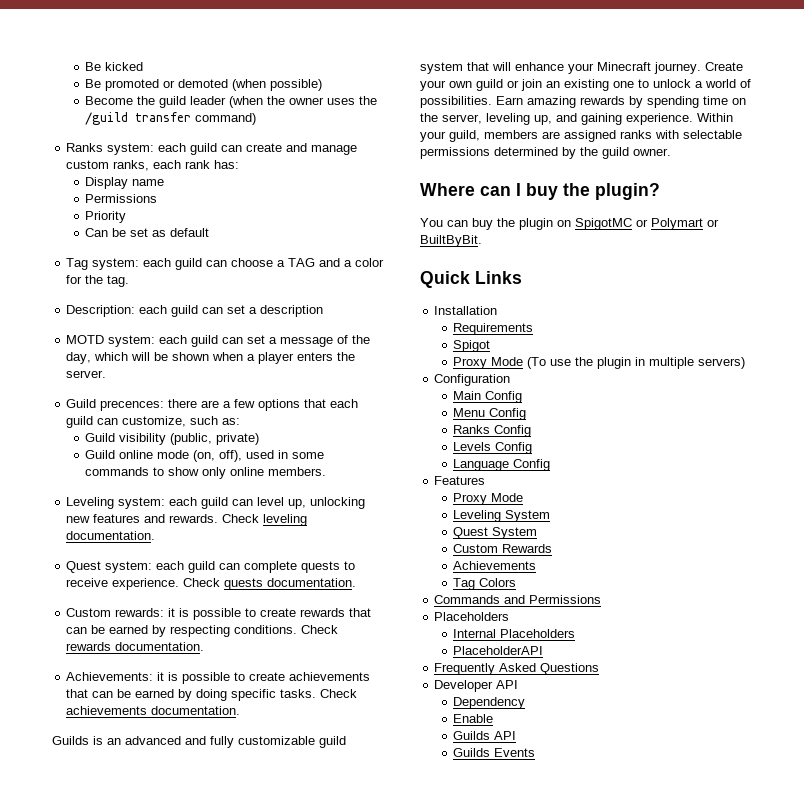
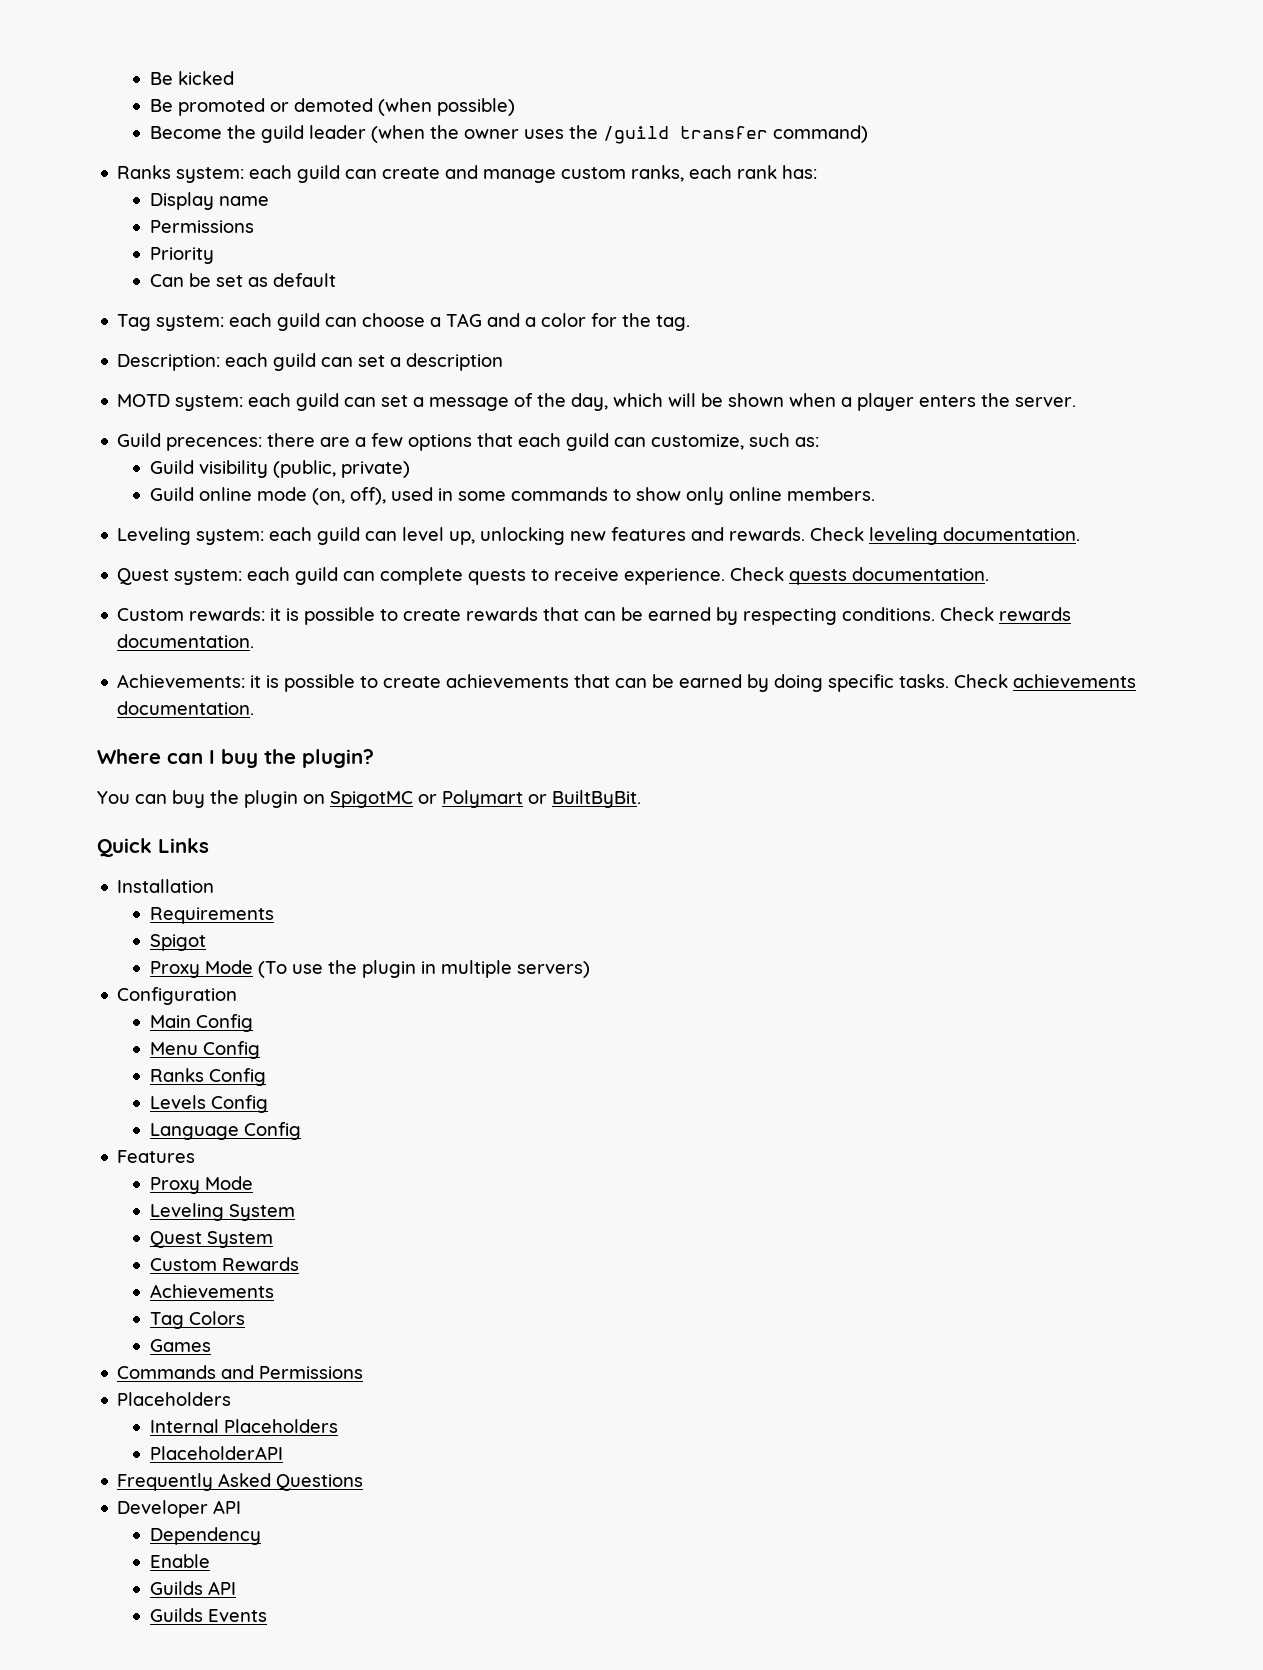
[52,736,346,748] [420,62,743,74] [420,79,751,91] [420,96,746,108] [420,113,733,125] [420,130,742,142] [420,147,671,159] // Guilds is an advanced and fully customizable guild system that will enhance your Minecraft journey. Create your own guild or join an existing one to unlock a world of possibilities. Earn amazing rewards by spending time on the server, leveling up, and gaining experience. Within your guild, members are assigned ranks with selectable permissions determined by the guild owner. -> (255, 708) none
(517, 582) none -> [150,1339,212,1352] // Games

